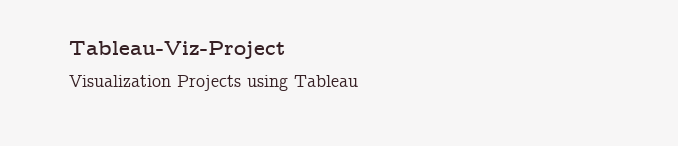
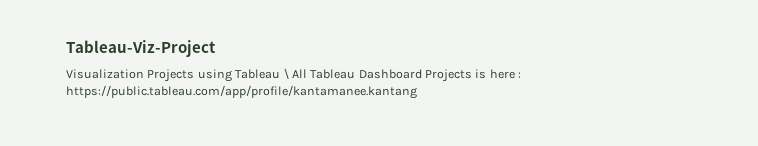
(358, 81) none -> [283,68,522,82] [66,85,417,99] \ All Tableau Dashboard Projects is here : https://public.tableau.com/app/profile/kantamanee.kantang

